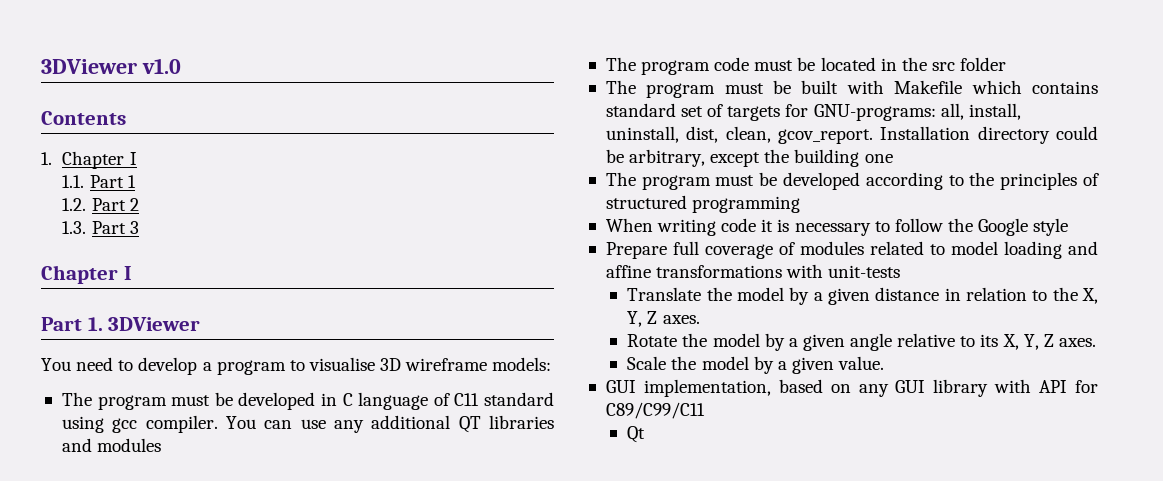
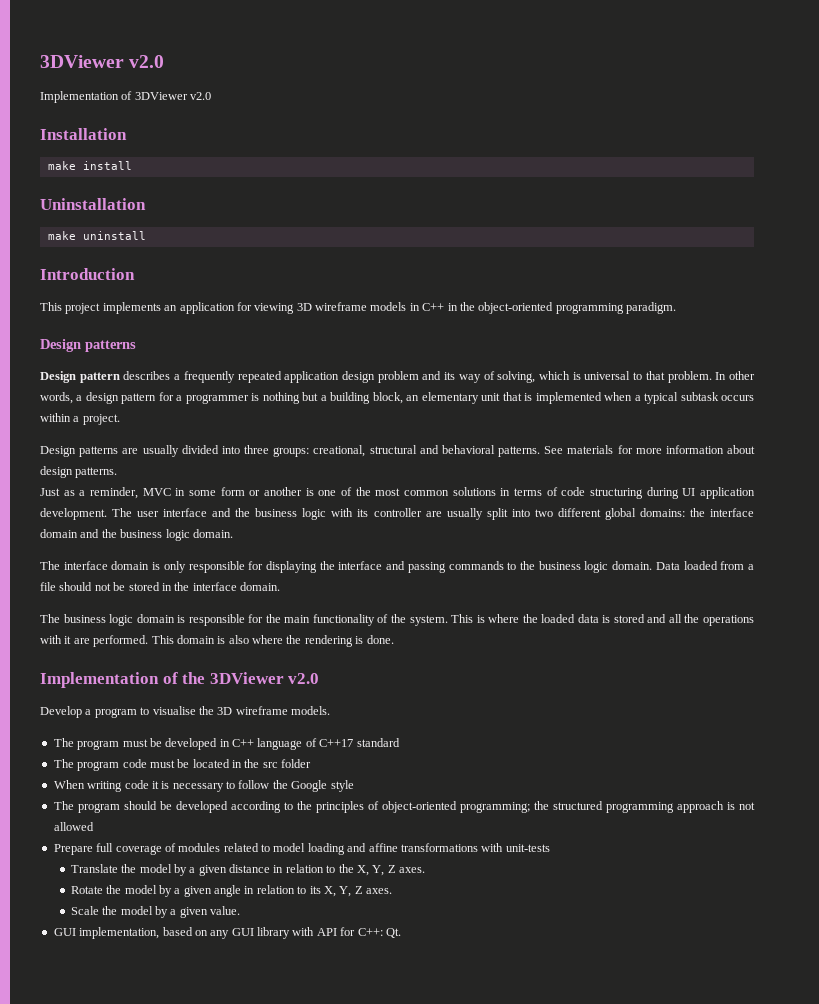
[41,58,181,74] [41,111,126,125] [41,151,137,169] [62,175,136,188] [62,198,139,211] [62,221,139,234] [41,265,132,284] [41,317,201,331] [41,357,198,375] 3DViewer v1.0 // Contents // 1. Chapter I // 1.1. Part 1 // 1.2. Part 2 // 1.3. Part 3 // Chapter I // Part 1. 3DViewer // You need to develop -> [40,55,165,68] [40,91,212,103] [40,128,127,140] [47,161,132,170] [40,198,146,210] [47,231,146,240] [40,268,135,280] [40,302,676,314] [40,339,136,352] [40,371,755,383] [40,392,754,404] [40,413,120,425] [40,445,755,457] [40,466,118,478] [40,487,755,499] [40,508,754,520] [40,529,233,541] [40,561,754,573] [40,582,280,591] [40,614,754,626] [40,635,394,647] [40,672,320,688] [40,706,82,718] 3DViewer v2.0 // Implementation of 3DViewer v2.0 // Installation // make install // Uninstallation // make uninstall // Introduction // This project implements an application for viewing 3D wireframe models in C++ in the object-oriented programming paradigm. // Design patterns // Design pattern describes a frequently repeated application design problem and its way of solving, which is universal to that problem. In other words, a design pattern for a programmer is nothing but a building block, an elementary unit that is implemented when a typical subtask occurs within a project. // Design patterns are usually divided into three groups: creational, structural and behavioral patterns. See materials for more information about design patterns. // Just as a reminder, MVC in some form or another is one of the most common solutions in terms of code structuring during UI application development. The user interface and the business logic with its controller are usually split into two different global domains: the interface domain and the business logic domain. // The interface domain is only responsible for displaying the interface and passing commands to the business logic domain. Data loaded from a file should not be stored in the interface domain. // The business logic domain is responsible for the main functionality of the system. This is where the loaded data is stored and all the operations with it are performed. This domain is also where the rendering is done. // Implementation of the 3DViewer v2.0 // Develop
[380,357,552,371] 3D wireframe models: -> [198,706,330,715] the 3D wireframe models.
[342,393,353,406] C -> [232,739,254,747] C++
[454,392,555,406] [61,415,554,433] [61,438,162,452] C11 standard using gcc compiler. You can use any additional QT libraries and modules -> [319,738,400,747] C++17 standard
[605,80,1098,98] [605,103,1021,121] [605,126,1098,144] [605,149,893,167] [605,172,1099,190] [605,195,801,213] // The program must be built with Makefile which contains standard set of targets for GNU-programs: all, install, uninstall, dist, clean, gcov_report. Installation directory could be arbitrary, except the building one // The program must be developed according to the principles of structured programming -> (312, 763) none
(1069, 227) none -> [53,801,755,813] [53,822,94,831] // The program should be developed according to the principles of object-oriented programming; the structured programming approach is not allowed
[897,333,956,347] relative -> [244,885,295,894] in relation
[605,402,705,419] [627,426,646,443] C89/C99/C11 // Qt -> [357,928,401,938] C++: Qt.

